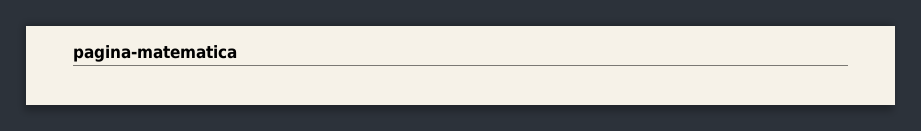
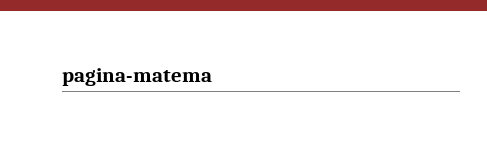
[73,45,237,62] pagina-matematica -> [62,68,212,86] pagina-matema

